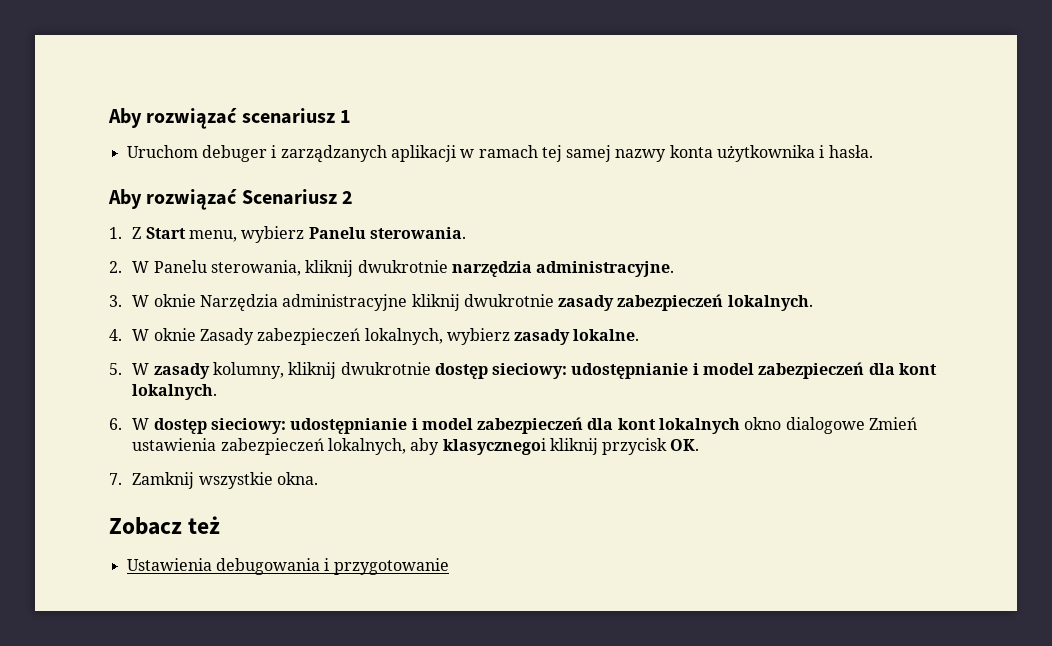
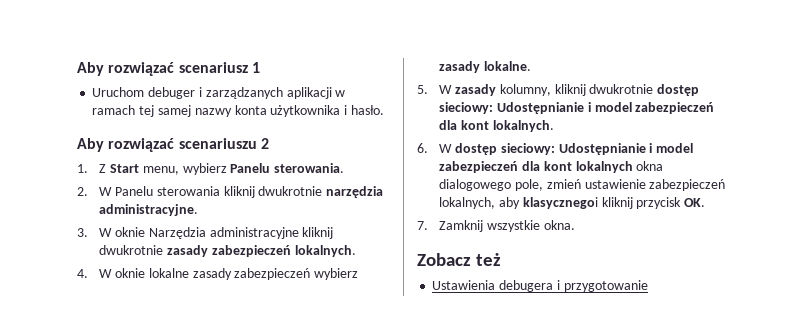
[828,145,873,158] [108,189,337,210] hasła. // Aby rozwiązać Scenariusz -> [350,105,384,115] [77,138,257,152] hasło. // Aby rozwiązać scenariuszu
[210,260,301,276] sterowania, -> [156,186,220,196] sterowania
[199,328,443,345] Zasady zabezpieczeń lokalnych, -> [148,268,311,280] lokalne zasady zabezpieczeń
[571,363,689,379] udostępnianie -> [497,102,585,114] Udostępnianie
[290,418,408,434] udostępnianie -> [558,143,646,155] Udostępnianie
[744,417,918,434] [132,438,217,451] okno dialogowe Zmień ustawienia -> [636,161,664,171] [439,179,646,191] okna dialogowego pole, zmień ustawienie
[215,558,320,575] debugowania -> [499,280,554,292] debugera

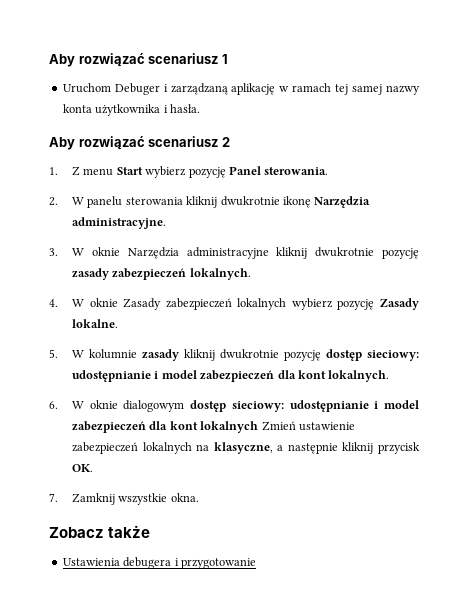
[148,87,332,99] debuger i zarządzanych aplikacji -> [114,83,276,95] Debuger i zarządzaną aplikację
[350,105,384,115] [77,138,257,152] hasło. // Aby rozwiązać scenariuszu -> [169,104,200,113] [49,136,219,150] hasła. // Aby rozwiązać scenariusz
[110,163,271,175] Start menu, wybierz Panelu -> [83,166,261,178] menu Start wybierz pozycję Panel
[115,186,154,196] Panelu -> [87,196,123,208] panelu
[326,186,384,198] narzędzia -> [282,196,371,208] ikonę Narzędzia
(164, 250) none -> [382,248,419,259] pozycję
[148,268,359,280] [439,61,481,73] lokalne zasady zabezpieczeń wybierz zasady -> [123,298,419,310] Zasady zabezpieczeń lokalnych wybierz pozycję Zasady
[455,84,700,96] [439,102,585,114] zasady kolumny, kliknij dwukrotnie dostęp sieciowy: Udostępnianie -> [89,349,420,361] [72,370,152,382] kolumnie zasady kliknij dwukrotnie pozycję dostęp sieciowy: udostępnianie
[455,143,646,155] dostęp sieciowy: Udostępnianie -> [89,400,369,412] oknie dialogowym dostęp sieciowy: udostępnianie
[636,161,664,171] [439,179,726,191] [439,197,598,209] okna dialogowego pole, zmień ustawienie zabezpieczeń lokalnych, aby klasycznegoi -> [261,421,355,431] [72,442,338,454] Zmień ustawienie zabezpieczeń lokalnych na klasyczne, a następnie
[476,253,502,266] też -> [108,525,151,538] także

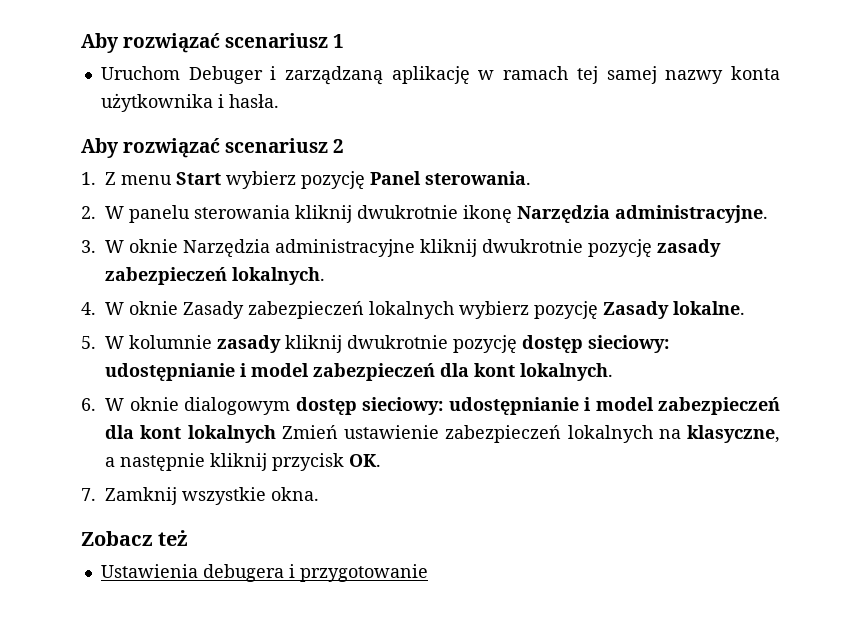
[108,525,151,538] także -> [158,530,189,546] też

